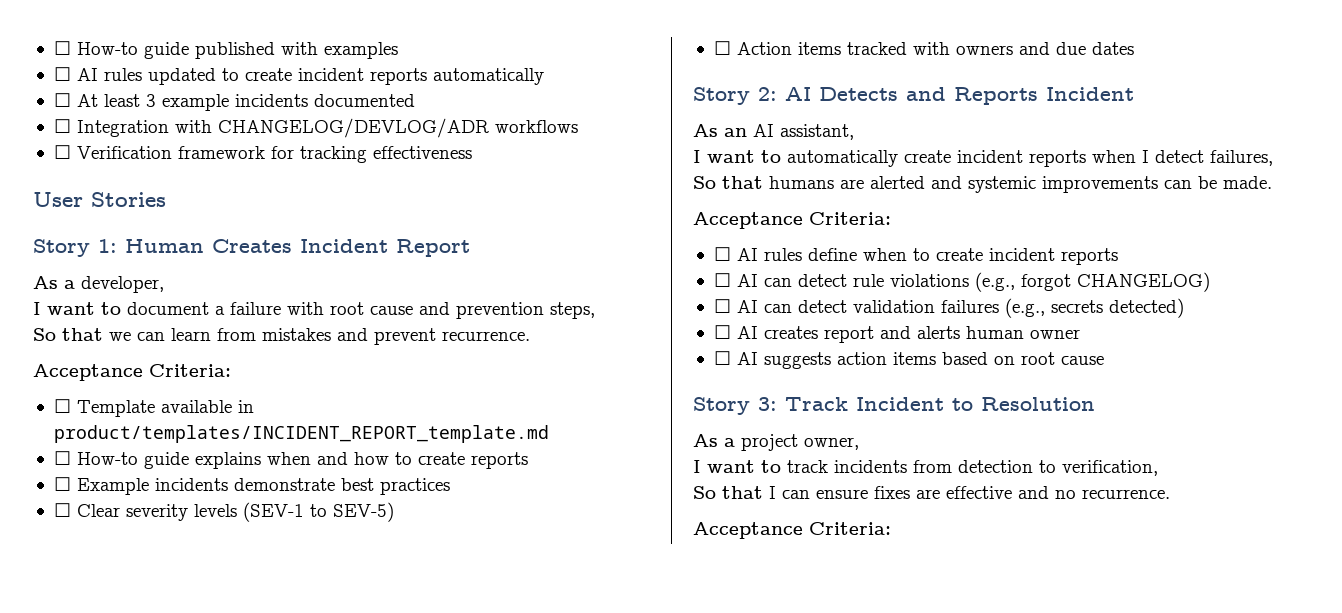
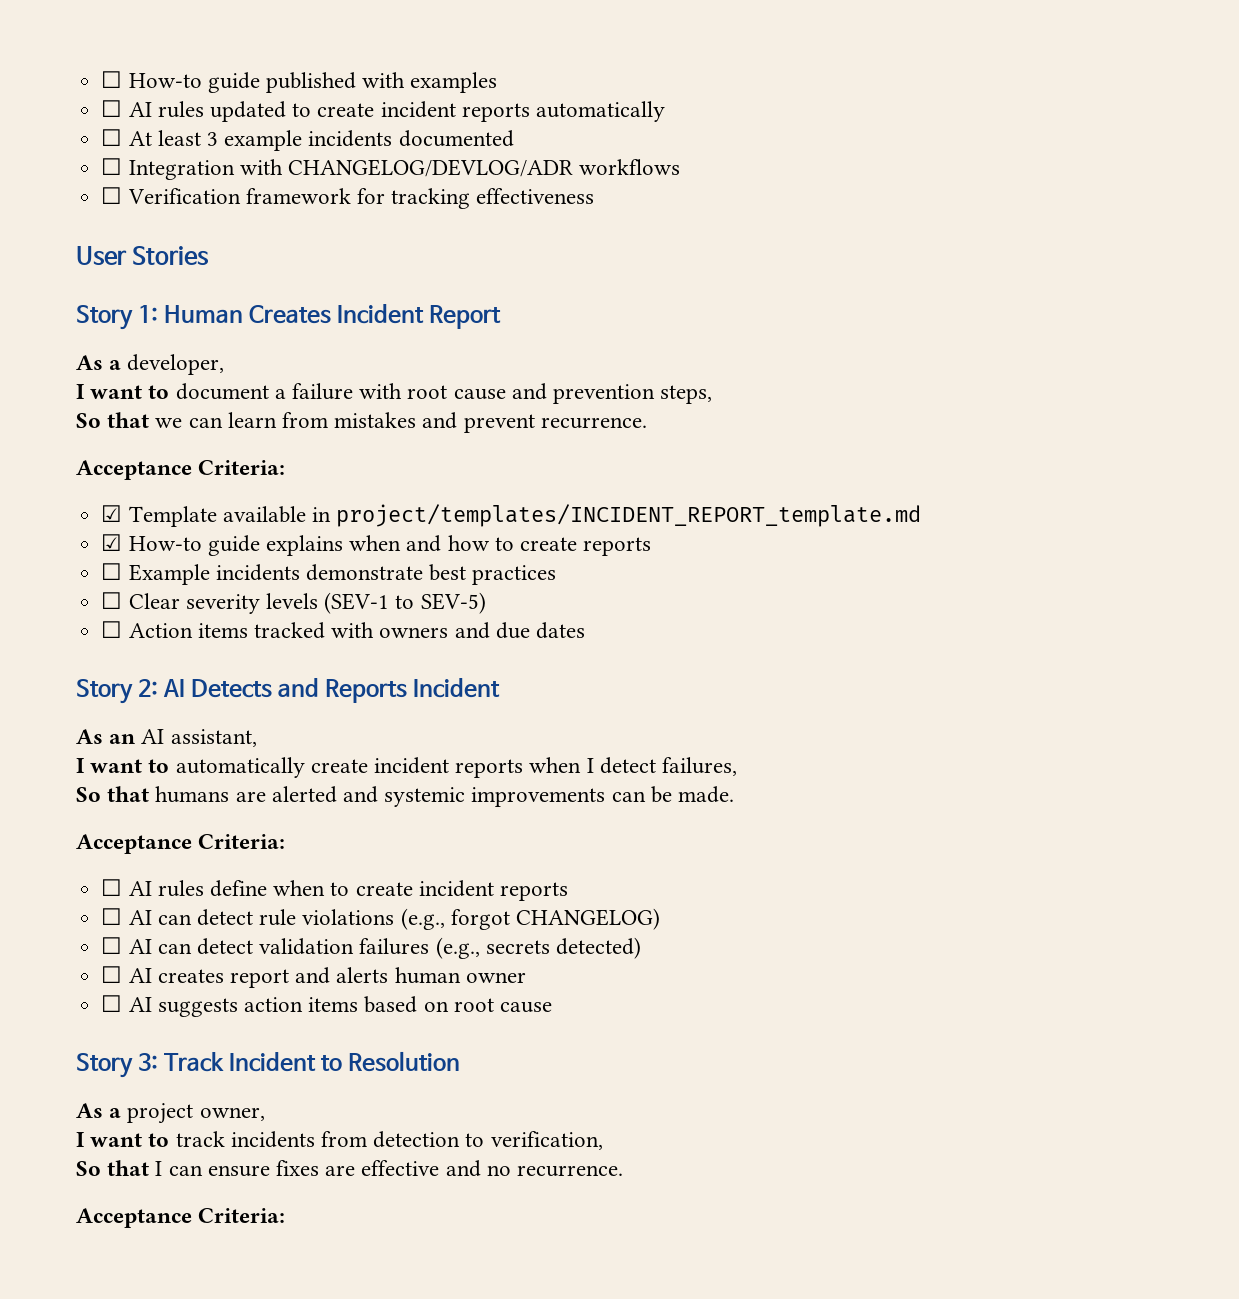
[53,399,71,413] ☐ -> [101,505,123,522] ☑
[53,425,549,443] [53,451,71,465] product/templates/INCIDENT_REPORT_template.md // ☐ -> [336,504,922,527] [101,534,123,551] project/templates/INCIDENT_REPORT_template.md // ☑

